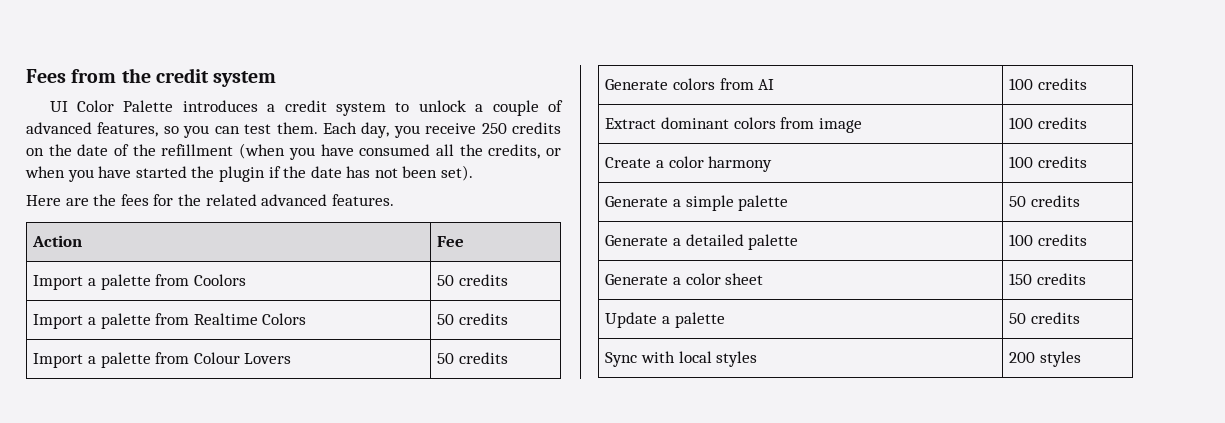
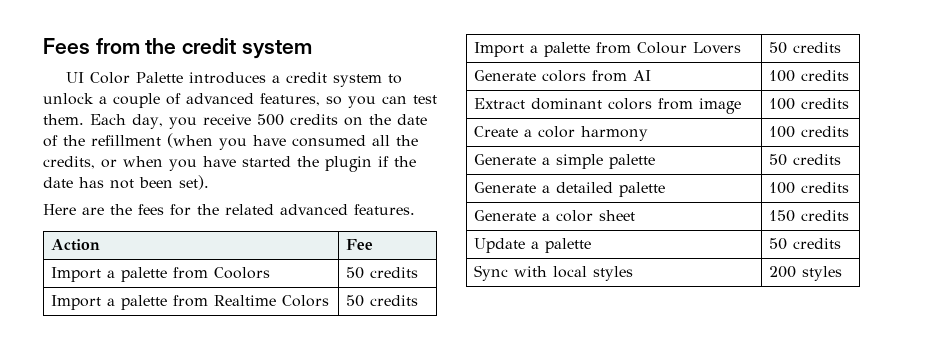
[481,123,507,134] 250 -> [256,114,284,126] 500

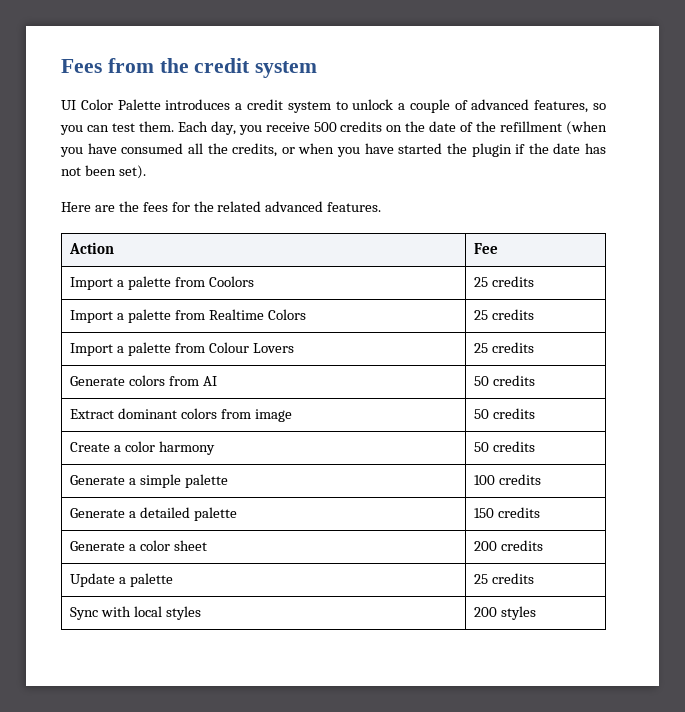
[345,267,364,279] 50 -> [474,277,489,287] 25
[345,295,364,307] 50 -> [474,310,489,320] 25
[768,42,787,54] 50 -> [474,343,489,353] 25
[768,70,795,82] 100 -> [474,376,490,386] 50
[768,98,795,110] 100 -> [474,409,490,419] 50
[768,126,795,138] 100 -> [474,442,490,452] 50
[768,154,787,166] 50 -> [474,475,496,485] 100
[768,182,795,194] 100 -> [474,508,495,518] 150
[768,210,795,222] 150 -> [474,541,498,551] 200
[768,238,787,250] 50 -> [474,574,489,584] 25

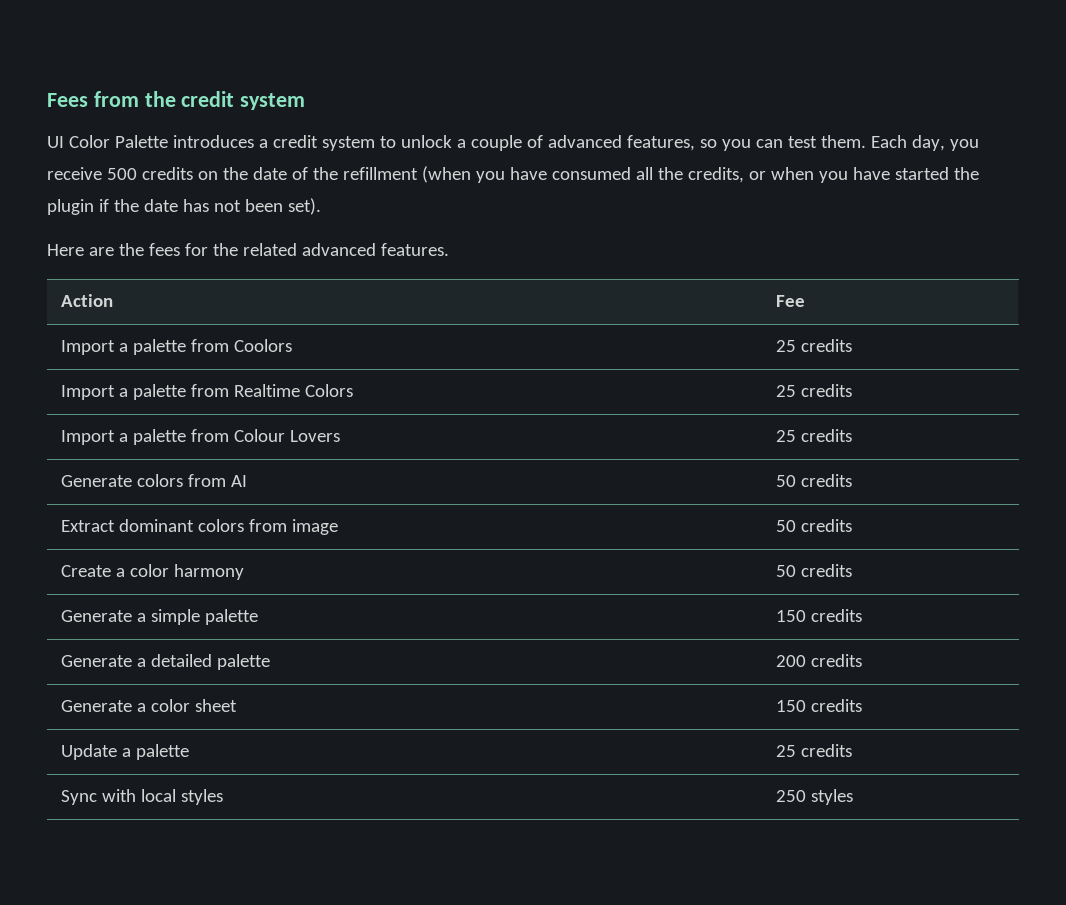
[474,475,496,485] 100 -> [776,610,807,622] 150
[474,508,495,518] 150 -> [776,655,807,667] 200
[474,541,498,551] 200 -> [776,700,807,712] 150
[474,607,498,617] 200 -> [776,790,807,802] 250

